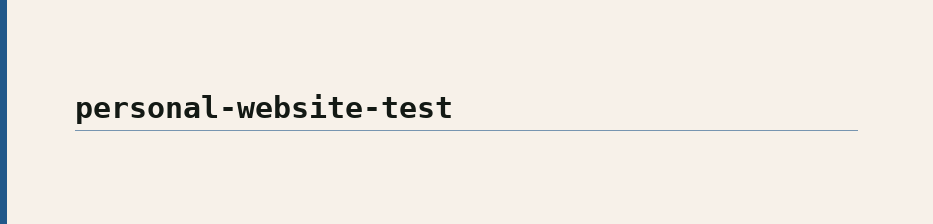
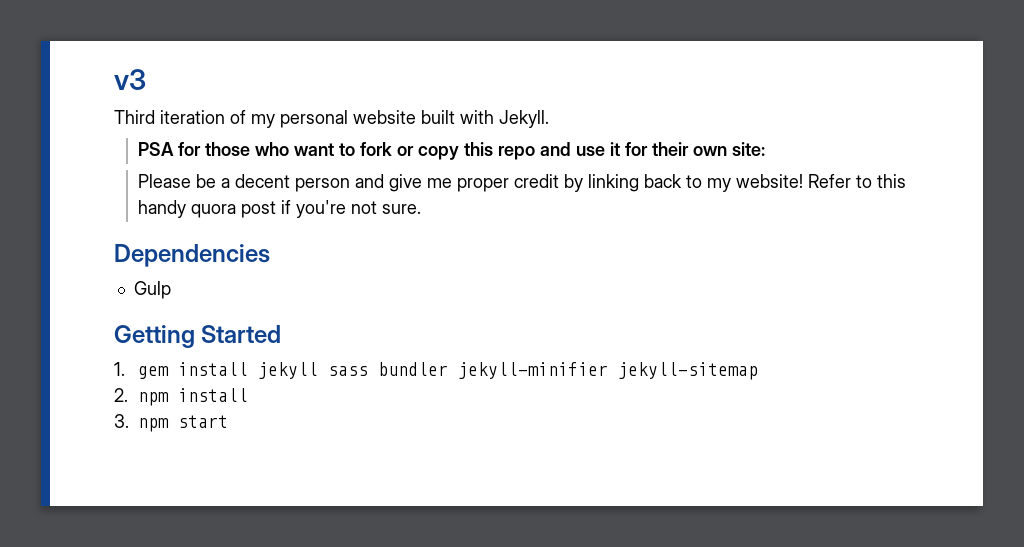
[75,94,453,124] personal-website-test -> [114,69,146,90] [114,110,549,128] [138,142,766,160] [138,174,907,192] [138,200,422,218] [114,244,270,267] [133,281,171,299] [114,325,282,348] [114,362,759,380] [114,388,249,406] [114,414,229,432] v3 // Third iteration of my personal website built with Jekyll. // PSA for those who want to fork or copy this repo and use it for their own site: // Please be a decent person and give me proper credit by linking back to my website! Refer to this handy quora post if you're not sure. // Dependencies // Gulp // Getting Started // 1. gem install jekyll sass bundler jekyll-minifier jekyll-sitemap // 2. npm install // 3. npm start

